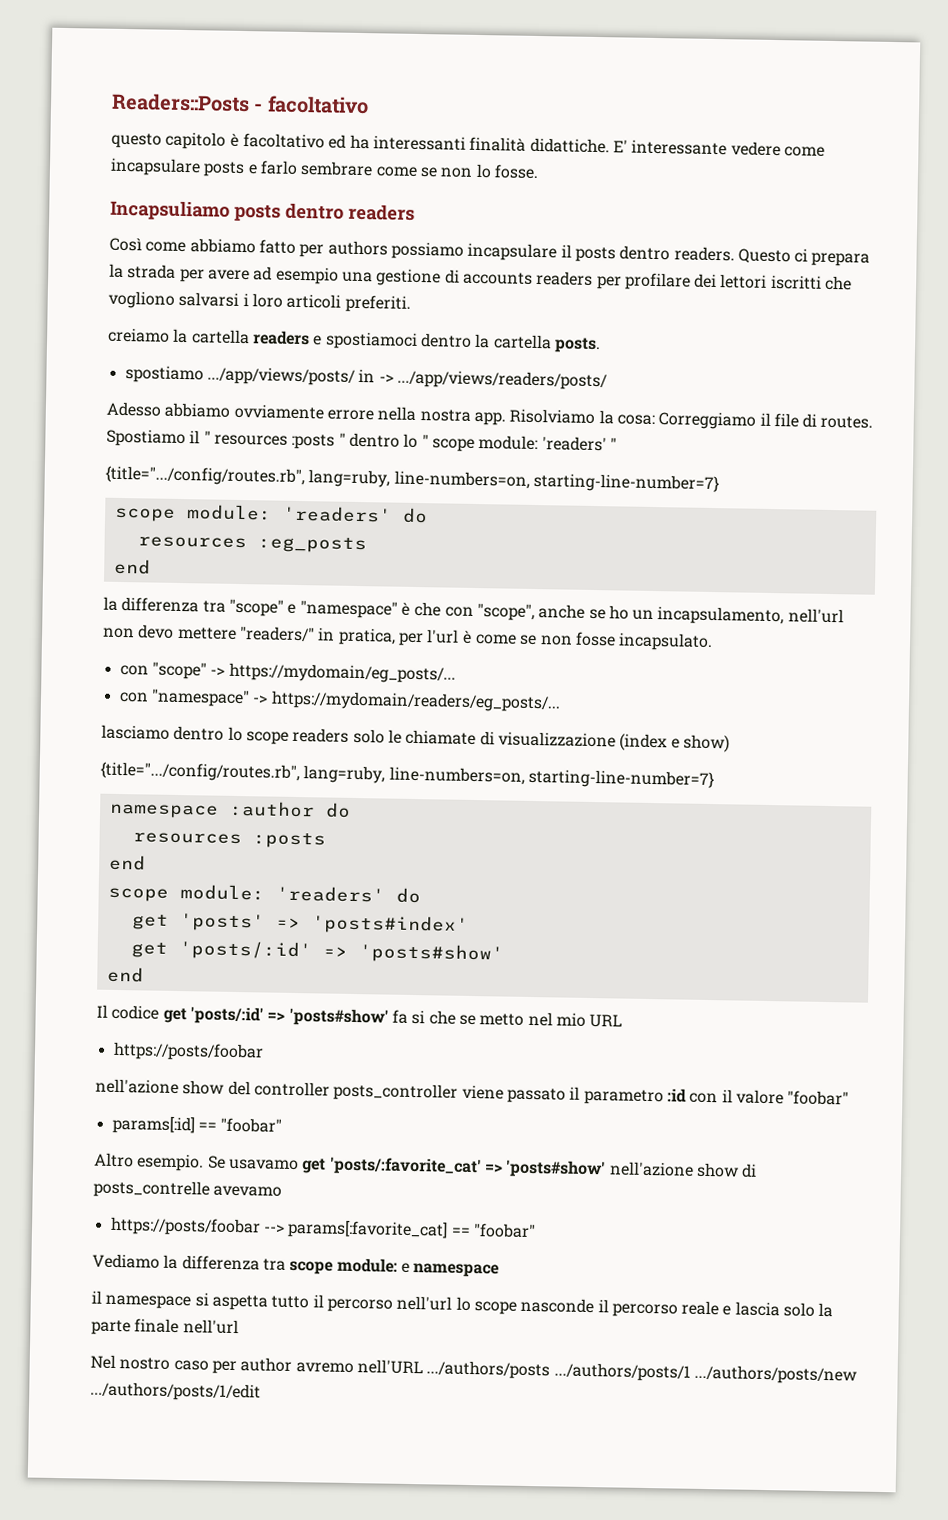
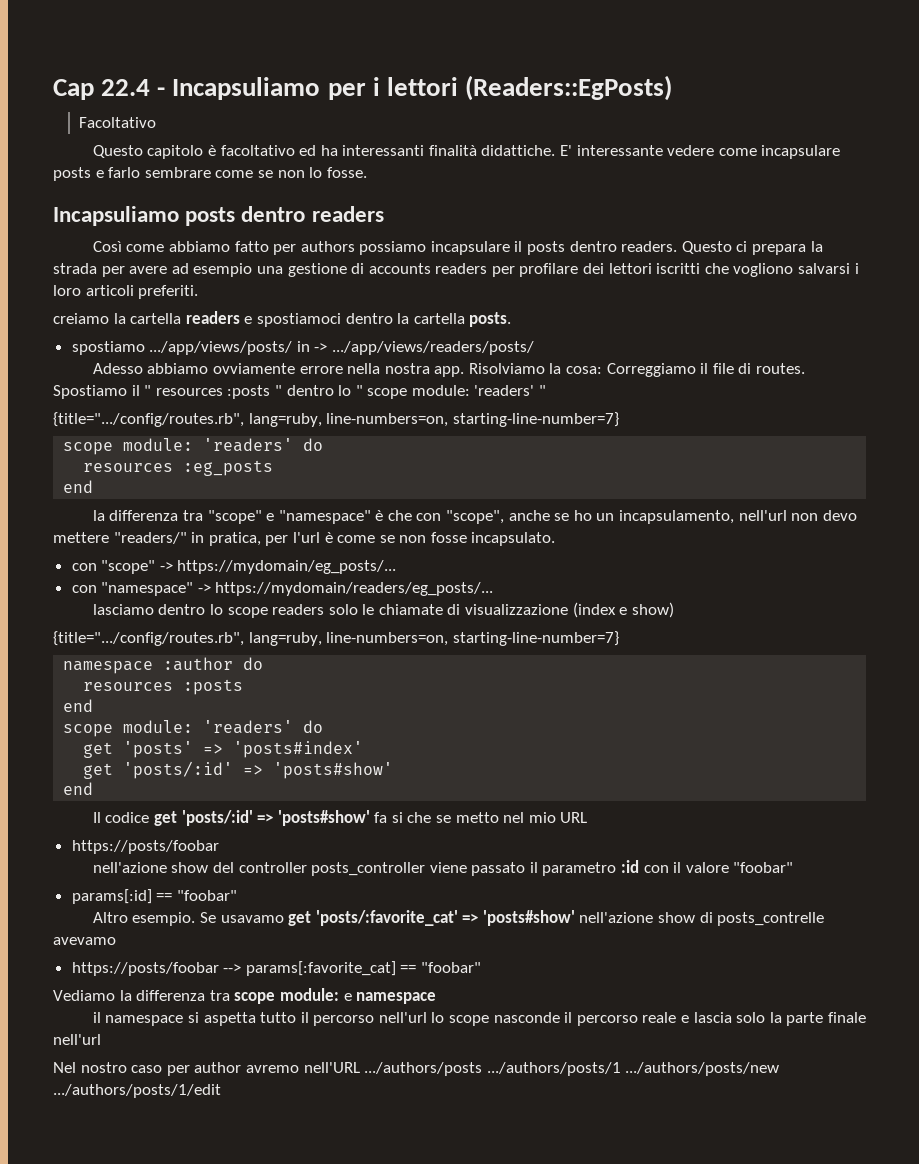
[111,92,369,115] [111,132,162,149] Readers::Posts - facoltativo // questo -> [53,75,673,101] [79,117,157,128] [92,145,143,158] Cap 22.4 - Incapsuliamo per i lettori (Readers::EgPosts) // Facoltativo // Questo

